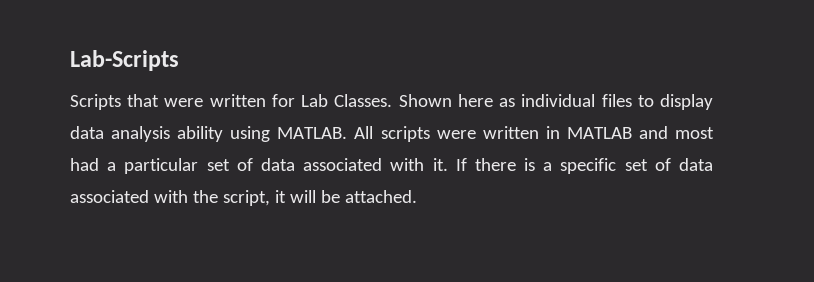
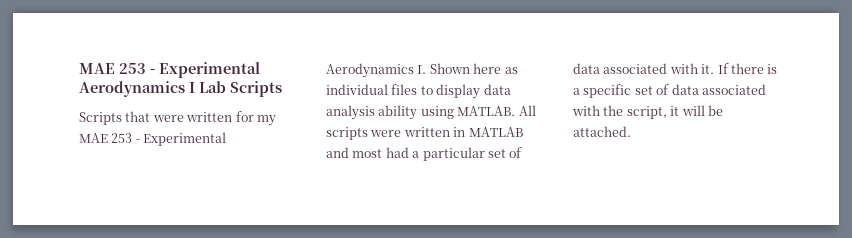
[70,50,179,71] Lab-Scripts -> [79,62,260,78] [79,81,282,97] MAE 253 - Experimental Aerodynamics I Lab Scripts
[301,94,393,107] Lab Classes. -> [256,115,276,126] [79,132,227,146] [326,63,427,78] my MAE 253 - Experimental Aerodynamics I.

